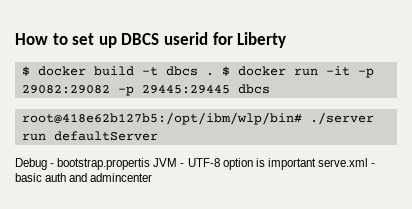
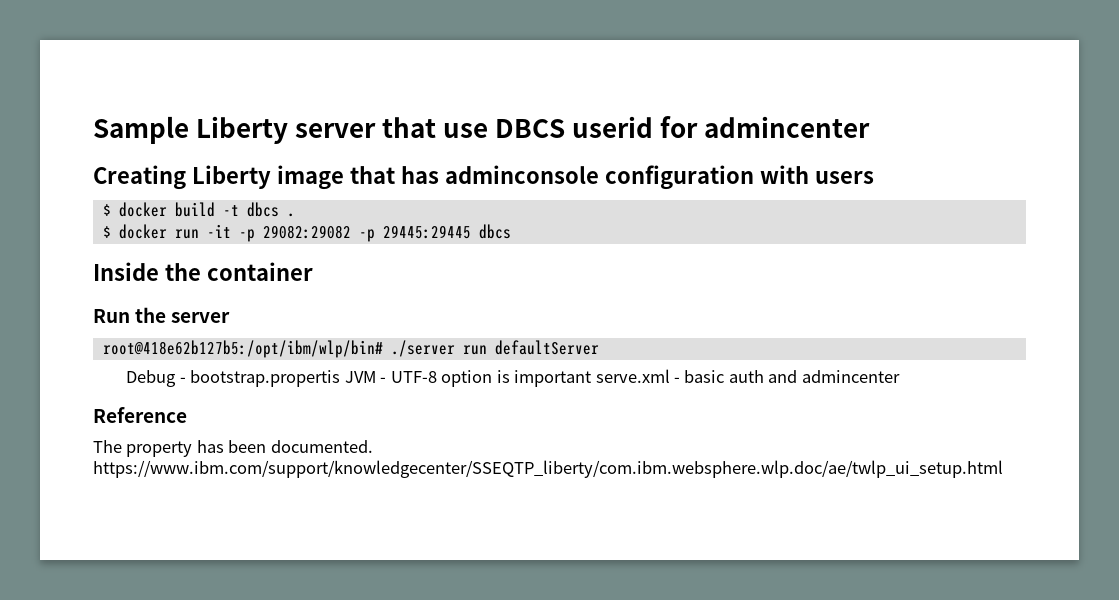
[15,33,117,48] How to set up -> [93,116,489,144] Sample Liberty server that use
[237,32,287,48] Liberty -> [704,116,871,138] [93,165,874,190] admincenter // Creating Liberty image that has adminconsole configuration with users
(214, 74) none -> (295, 215) //
(270, 89) none -> [93,262,313,281] [93,307,231,323] // Inside the container // Run the server
(153, 177) none -> [93,407,187,423] [93,440,373,457] [93,460,1003,478] // Reference // The property has been documented. https://www.ibm.com/support/knowledgecenter/SSEQTP_liberty/com.ibm.websphere.wlp.doc/ae/twlp_ui_setup.html

